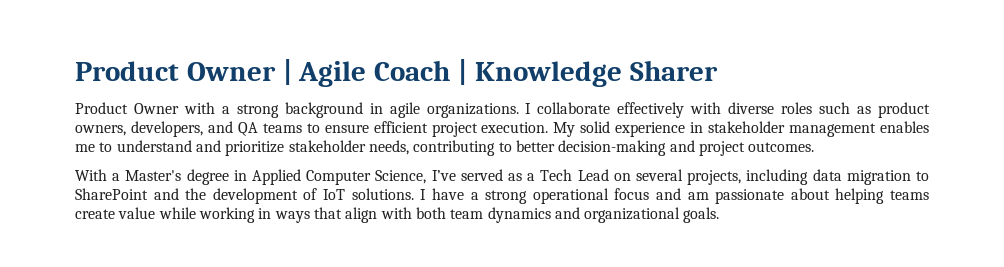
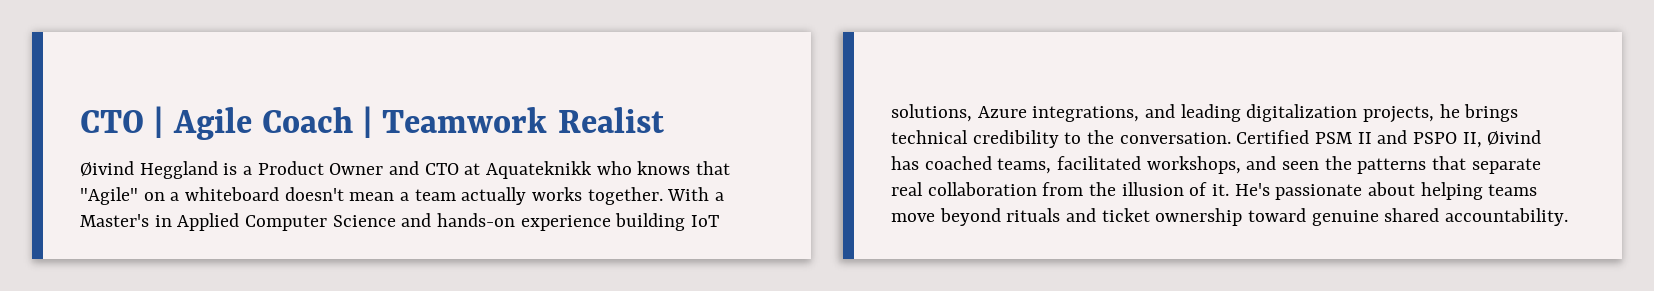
[75,61,276,81] Product Owner -> [80,110,144,133] CTO
[474,60,718,87] [75,102,931,118] [75,121,929,137] [75,140,815,156] Knowledge Sharer // Product Owner with a strong background in agile organizations. I collaborate effectively with diverse roles such as product owners, developers, and QA teams to ensure efficient project execution. My solid experience in stakeholder management enables me to understand and prioritize stakeholder needs, contributing to better decision-making and project outcomes. // -> [382,107,664,133] [80,161,731,179] [80,187,663,205] Teamwork Realist // Øivind Heggland is a Product Owner and CTO at Aquateknikk who knows that "Agile" on a whiteboard doesn't mean a team actually works together.
[186,169,229,185] degree -> (149, 220) none
[375,169,930,185] [75,188,929,204] [75,207,720,223] Science, I’ve served as a Tech Lead on several projects, including data migration to SharePoint and the development of IoT solutions. I have a strong operational focus and am passionate about helping teams create value while working in ways that align with both team dynamics and organizational goals. -> [332,213,720,231] [891,104,1519,123] [891,130,1542,148] [891,156,1541,174] [891,182,1538,200] [891,208,1569,226] Science and hands-on experience building IoT solutions, Azure integrations, and leading digitalization projects, he brings technical credibility to the conversation. Certified PSM II and PSPO II, Øivind has coached teams, facilitated workshops, and seen the patterns that separate real collaboration from the illusion of it. He's passionate about helping teams move beyond rituals and ticket ownership toward genuine shared accountability.

